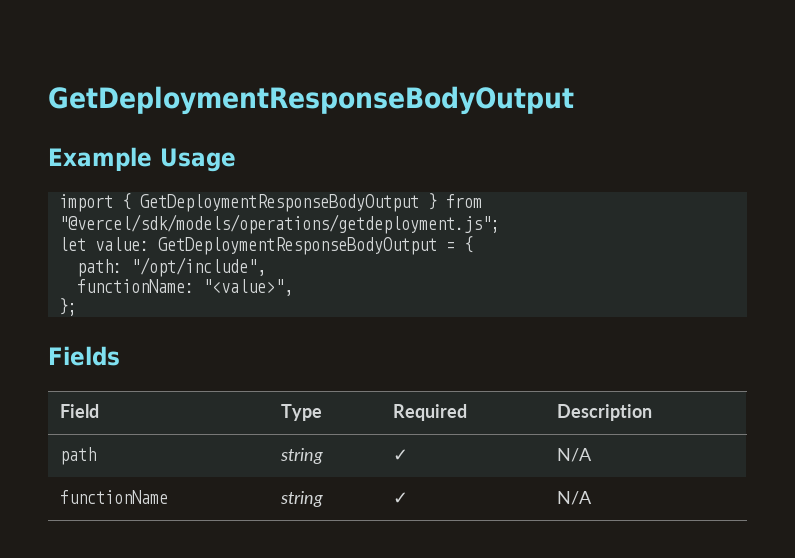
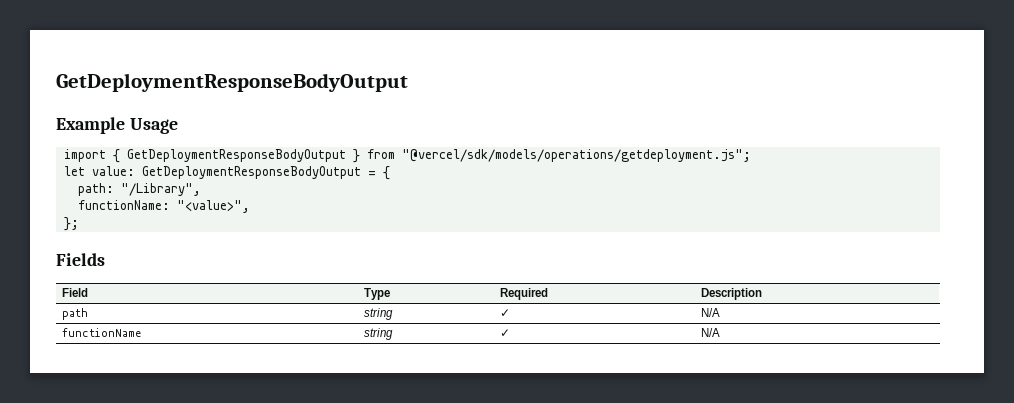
[130,257,266,277] "/opt/include", -> [120,183,201,196] "/Library",

